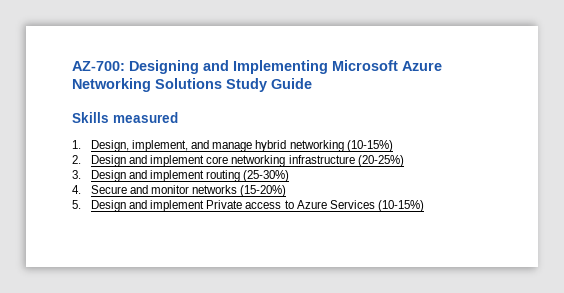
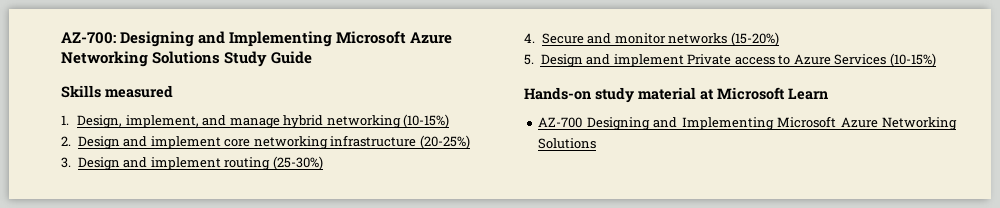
(424, 206) none -> [524,87,828,103] [538,116,957,130] [538,138,597,149] // Hands-on study material at Microsoft Learn // AZ-700 Designing and Implementing Microsoft Azure Networking Solutions

